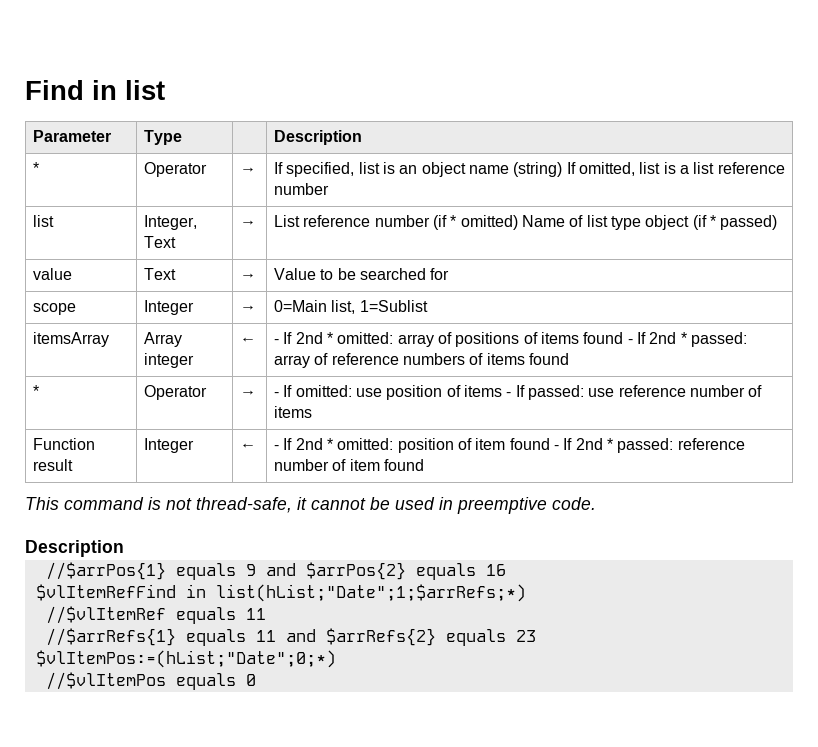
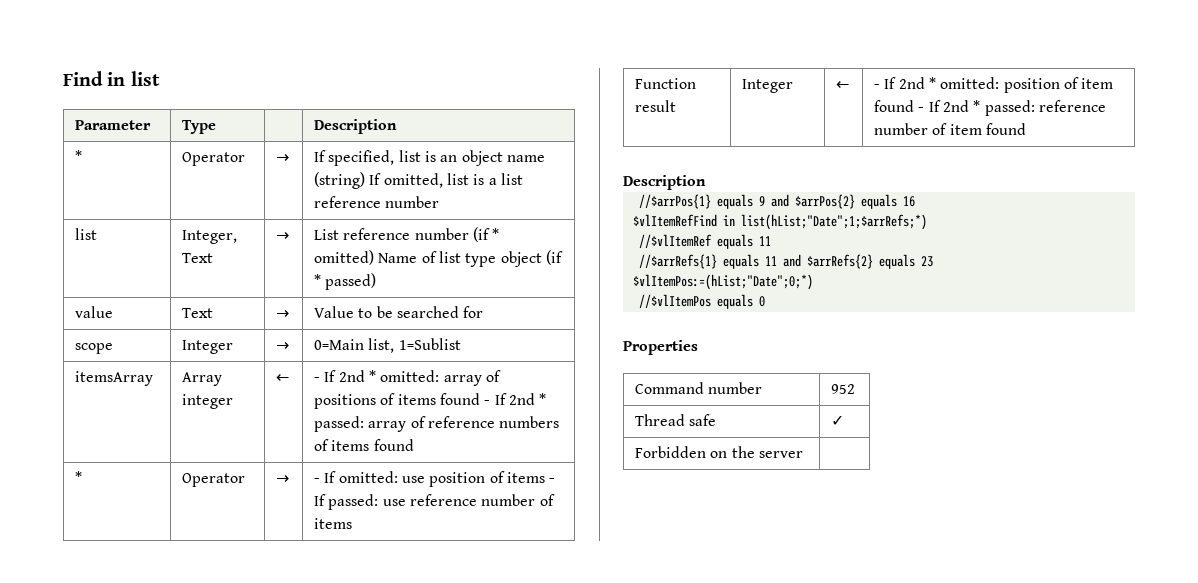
[25,497,596,514] // This command is not thread-safe, it cannot be used in preemptive code. -> (1027, 129) none
(256, 680) none -> [623,340,698,355] [635,382,763,394] [831,384,856,394] [635,414,717,426] [831,415,845,426] [635,446,804,458] // Properties // Command number | 952 // Thread safe | ✓ // Forbidden on the server |

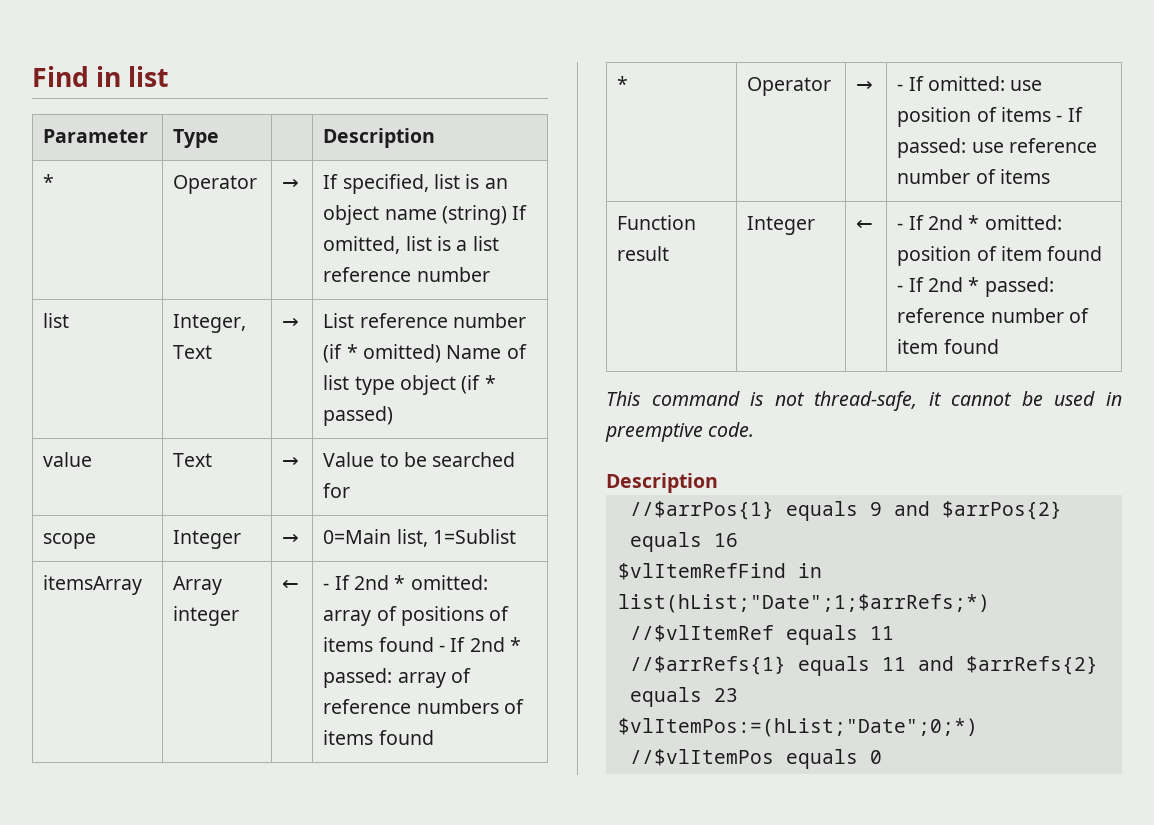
(1027, 129) none -> [606,391,1122,411] [605,422,755,442] // This command is not thread-safe, it cannot be used in preemptive code.
[623,340,698,355] [635,382,763,394] [831,384,856,394] [635,414,717,426] [831,415,845,426] [635,446,804,458] // Properties // Command number | 952 // Thread safe | ✓ // Forbidden on the server | -> (882, 757) none

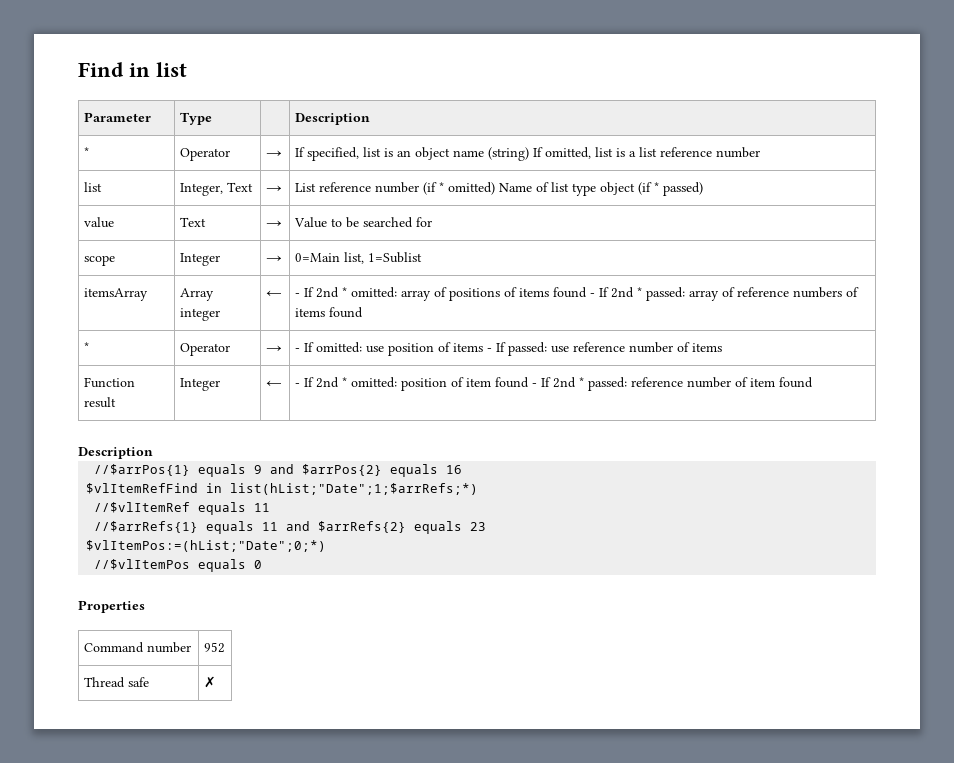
[606,391,1122,411] [605,422,755,442] // This command is not thread-safe, it cannot be used in preemptive code. -> (813, 382) none
(882, 757) none -> [78,600,145,613] [83,642,191,653] [203,642,225,653] [83,677,149,688] [203,676,216,688] // Properties // Command number | 952 // Thread safe | ✗

